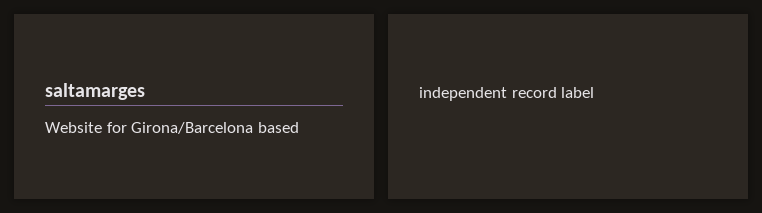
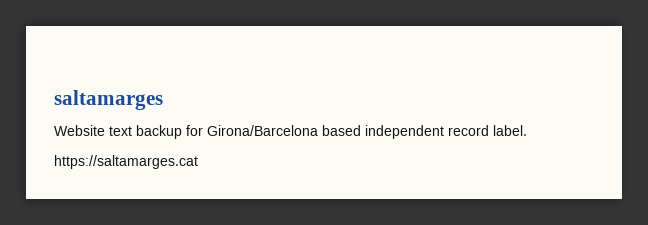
(102, 127) none -> [109,125,182,139] text backup
[561,87,595,98] label -> [493,125,527,136] [54,155,198,169] label. // https://saltamarges.cat

